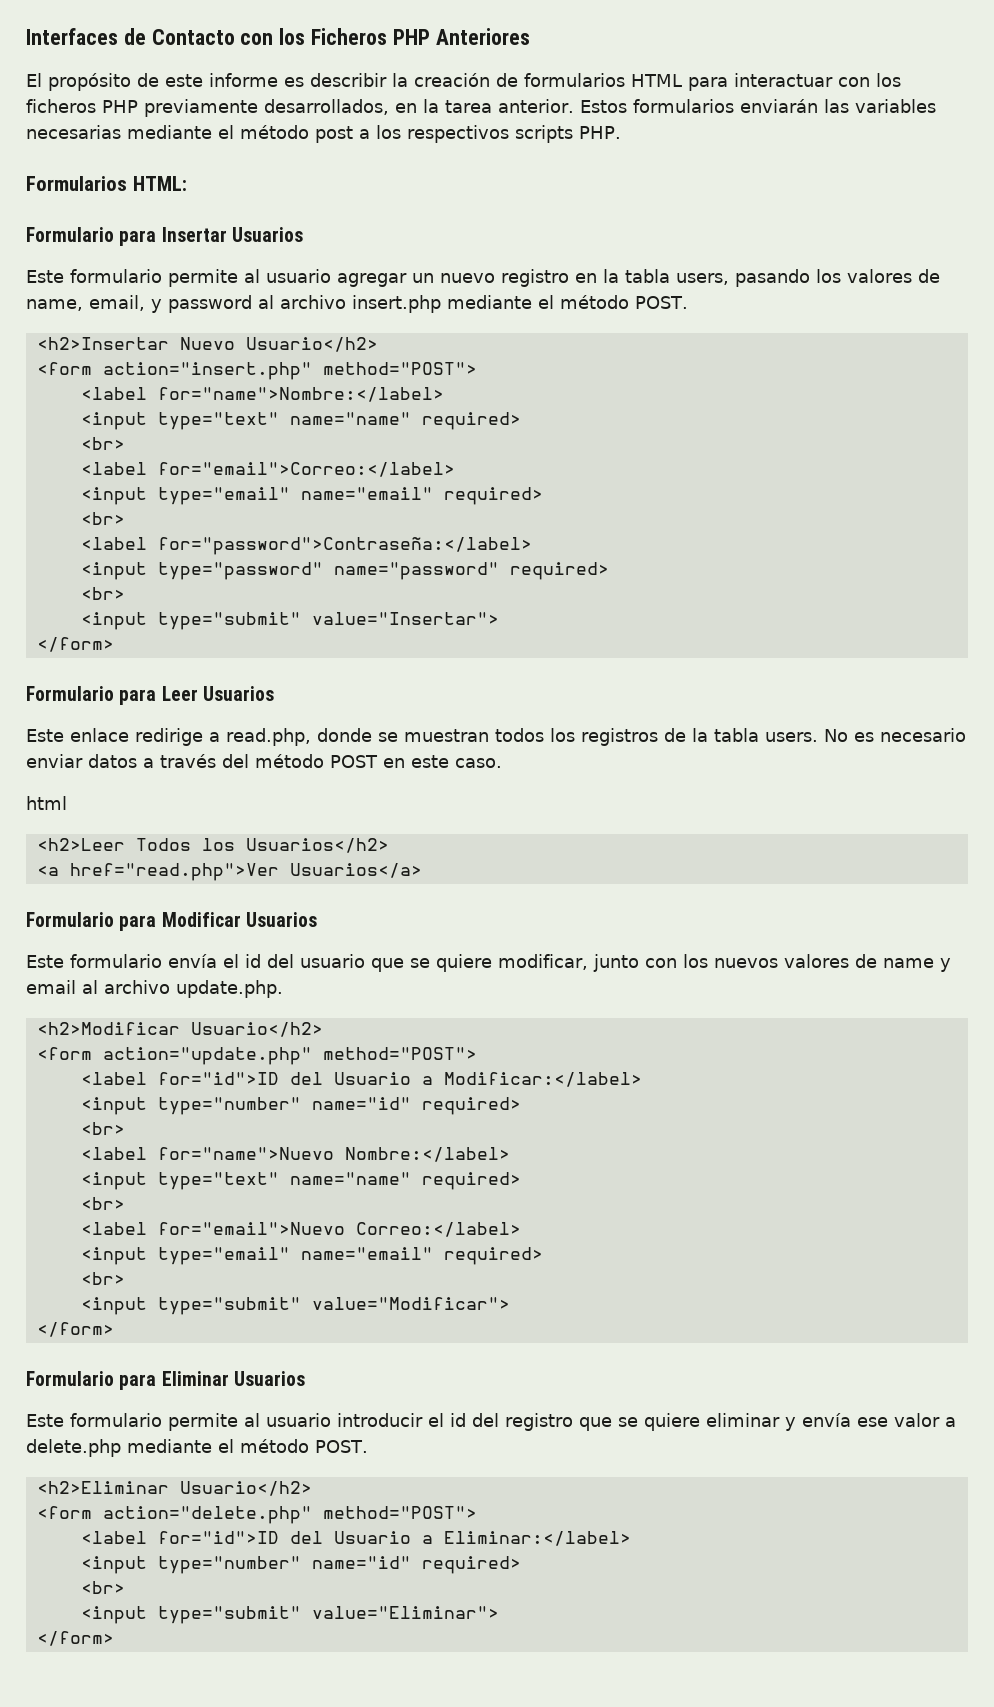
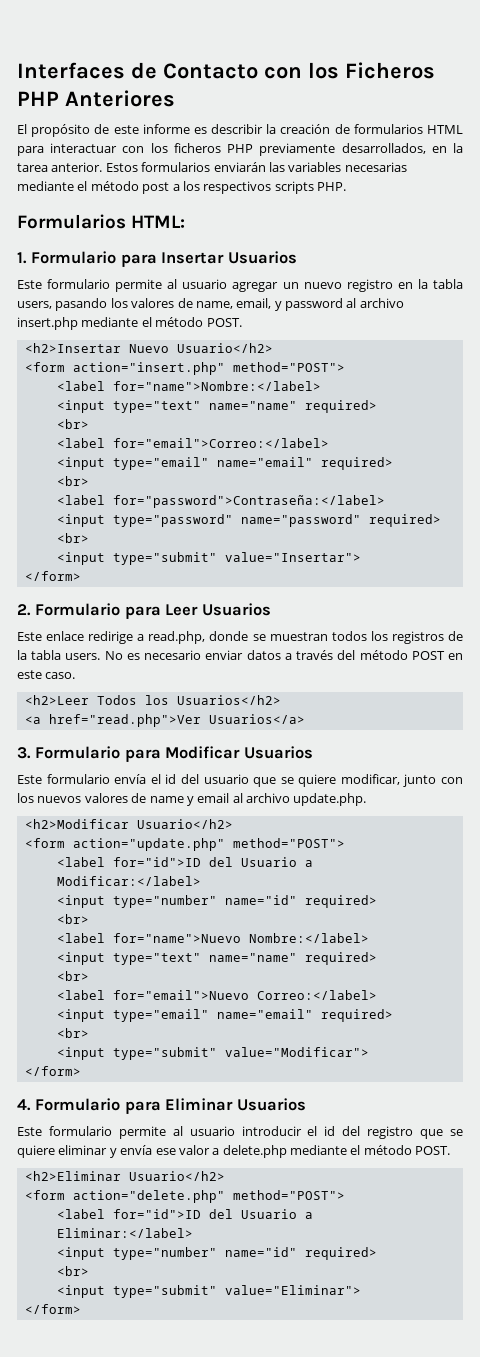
(187, 183) none -> [17,252,27,264] 1.
(114, 644) none -> [17,604,31,616] 2.
[26,796,67,810] // html -> (76, 675) none
(422, 870) none -> [17,747,31,759] 3.
(114, 1329) none -> [17,1099,31,1111] 4.

